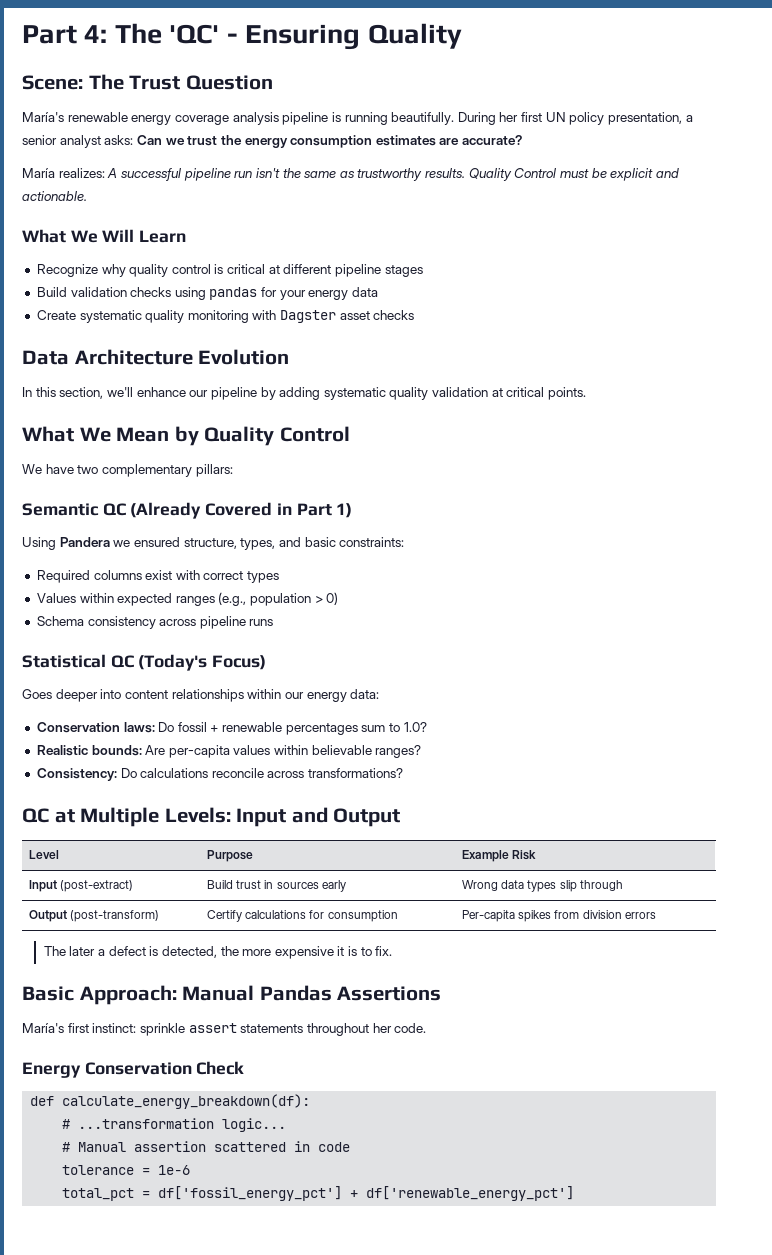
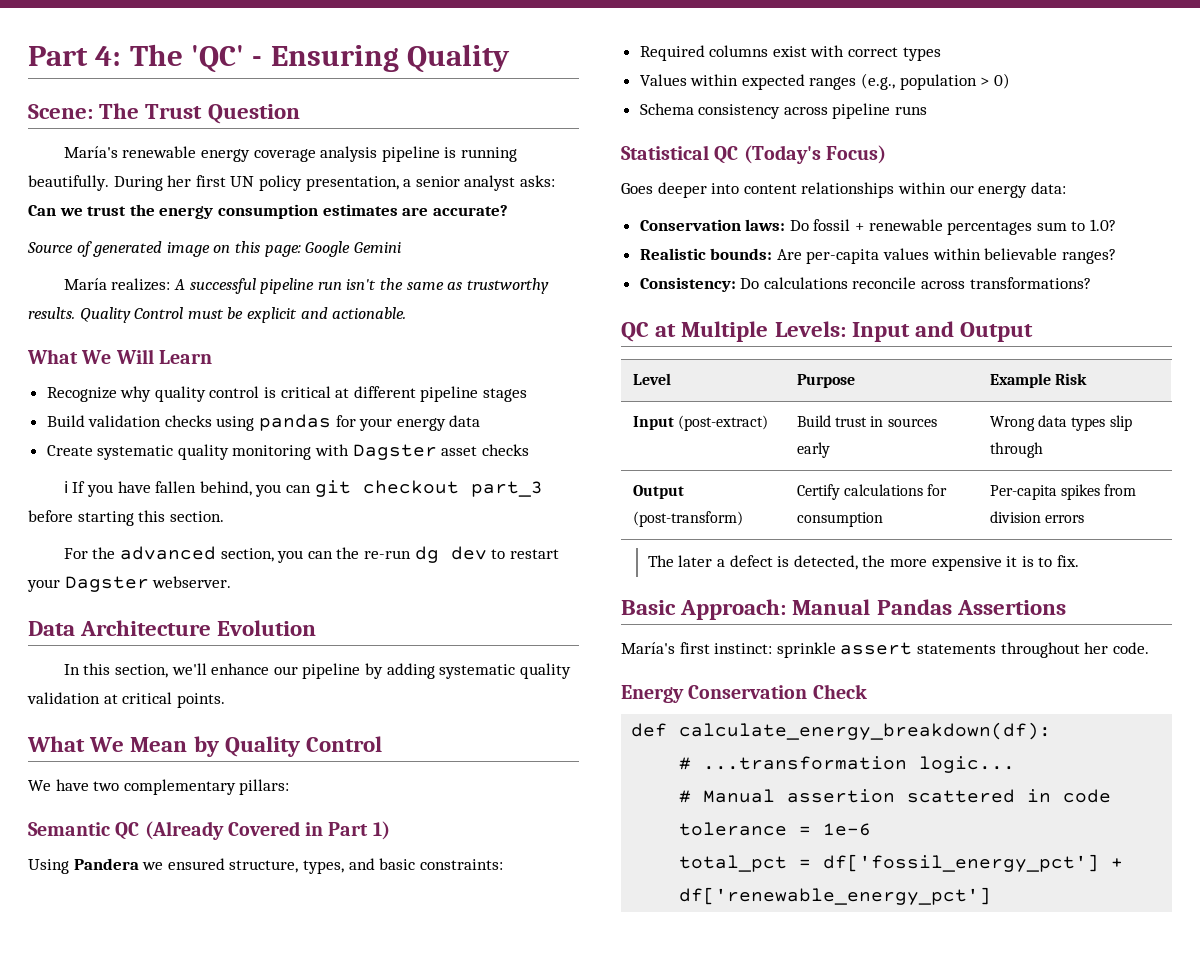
(523, 140) none -> [27,241,401,257] // Source of generated image on this page: Google Gemini
(415, 315) none -> [63,480,543,497] [28,510,224,526] [63,546,559,563] [27,576,232,592] // ℹ If you have fallen behind, you can git checkout part_3 before starting this section. // For the advanced section, you can the re-run dg dev to restart your Dagster webserver.

